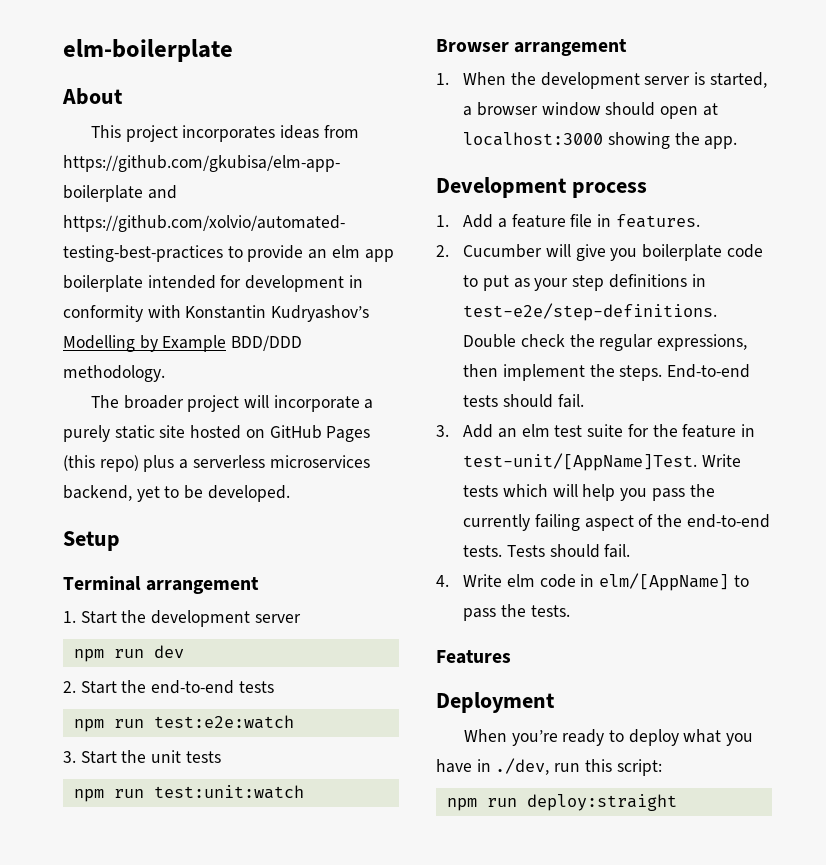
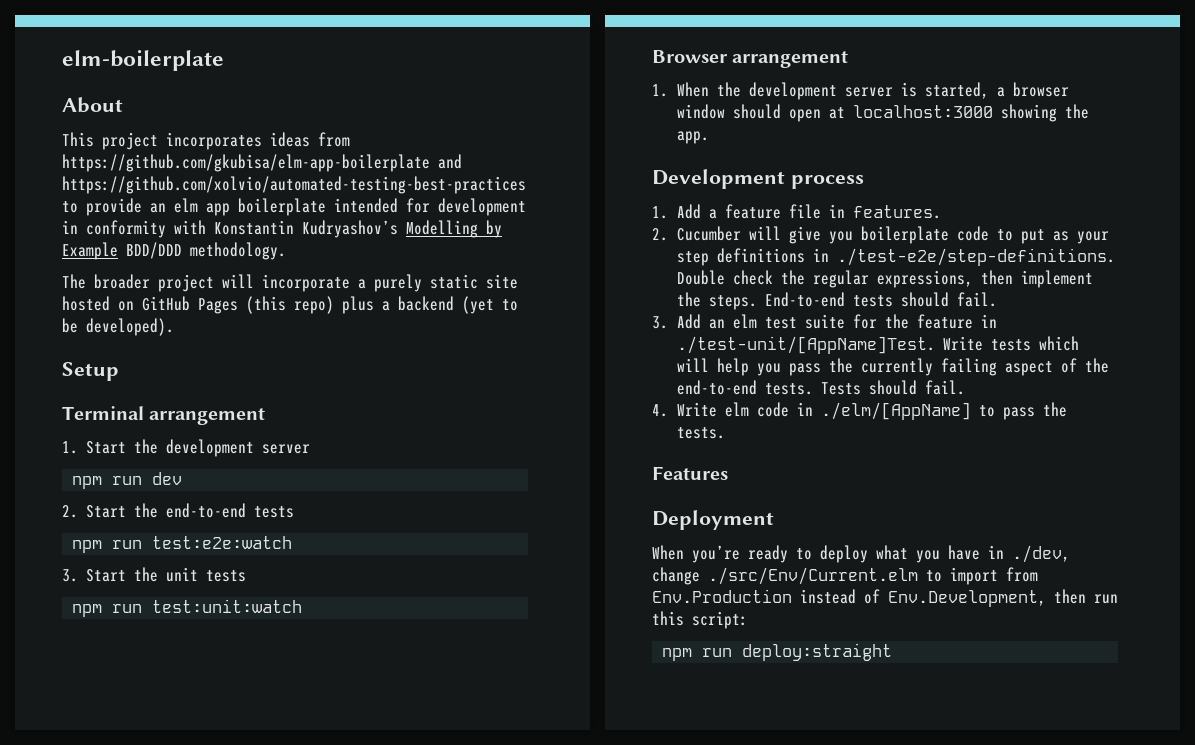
[192,455,370,468] [63,485,160,502] serverless microservices backend, yet -> [398,296,494,314] backend (yet
[207,485,290,502] developed. -> [86,318,174,336] developed).
[463,303,718,321] test-e2e/step-definitions. -> [836,248,1115,266] ./test-e2e/step-definitions.
[463,453,698,471] test-unit/[AppName]Test. -> [676,336,935,354] ./test-unit/[AppName]Test.
[599,573,730,591] elm/[AppName] -> [820,402,971,420] ./elm/[AppName]
(550, 766) none -> [652,567,1038,585] [652,589,1086,607] change ./src/Env/Current.elm to import from Env.Production instead of Env.Development, then

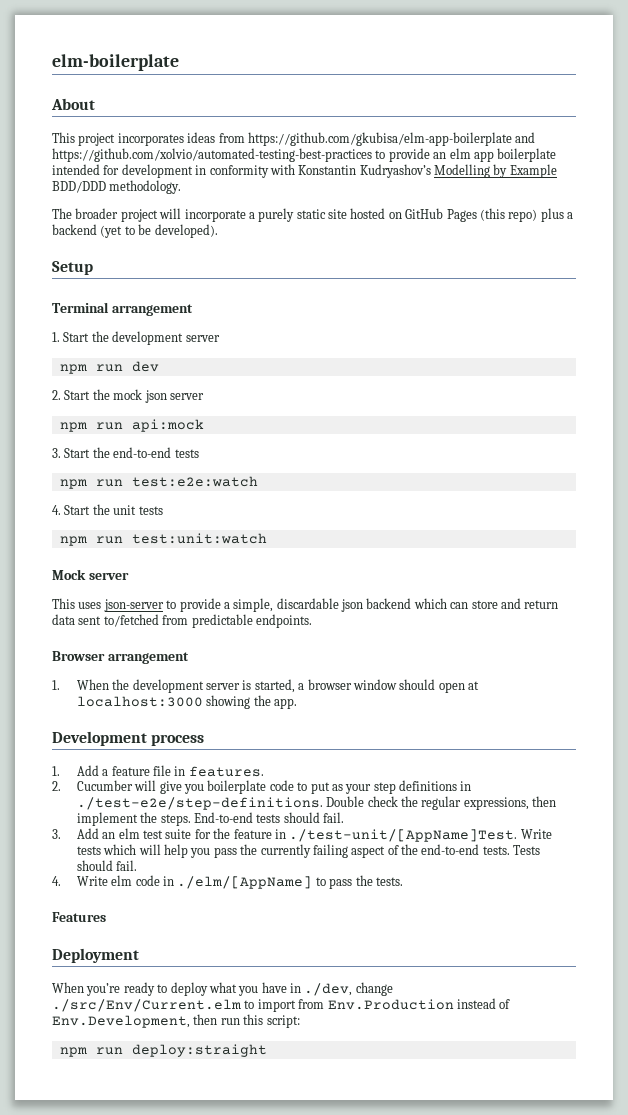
(158, 510) none -> [113,389,204,403] [59,419,204,432] [52,447,110,458] mock json server // npm run api:mock // 3. Start the
[62,569,78,582] 3. -> [52,505,61,515] 4.
(303, 606) none -> [52,569,129,580] [52,598,559,612] [52,614,312,628] // Mock server // This uses json-server to provide a simple, discardable json backend which can store and return data sent to/fetched from predictable endpoints.

